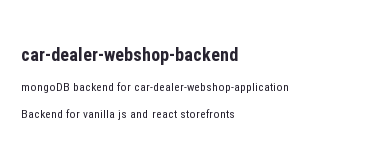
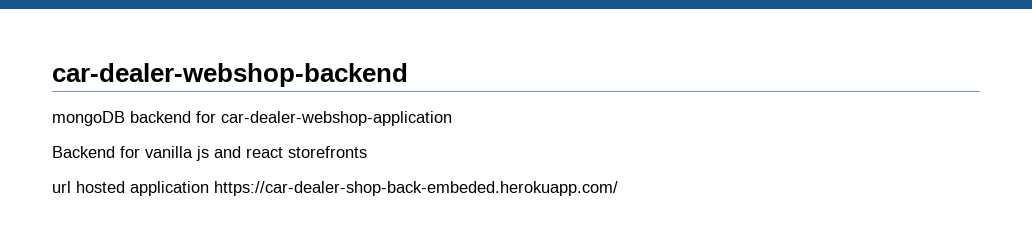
(235, 113) none -> [52,181,618,196] // url hosted application https://car-dealer-shop-back-embeded.herokuapp.com/

